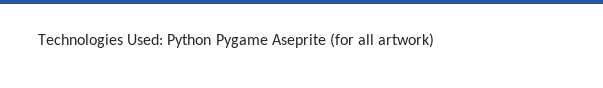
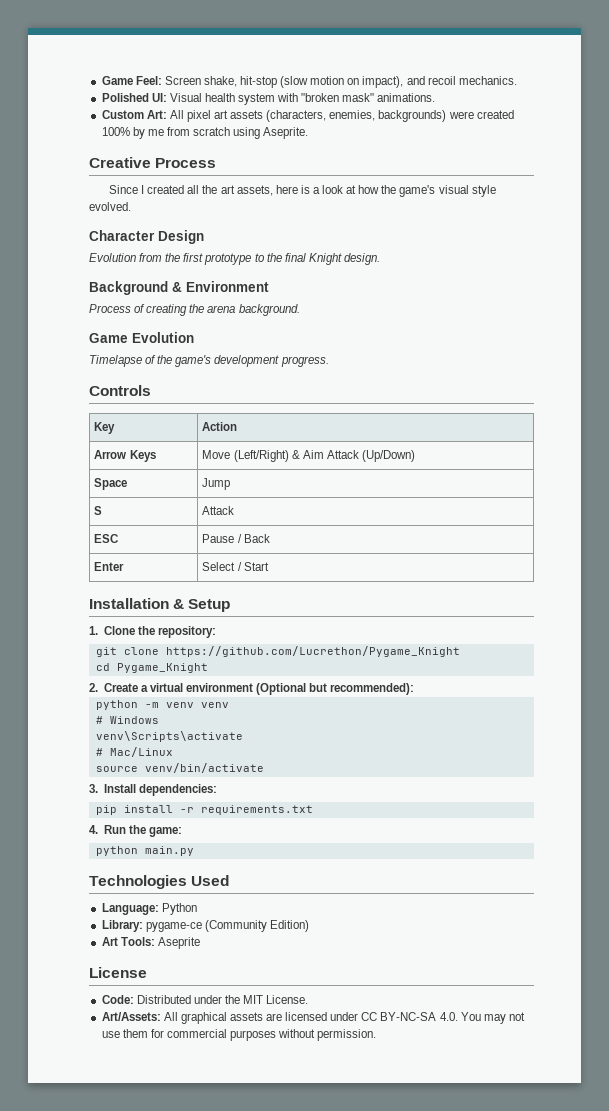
[38,33,435,48] Technologies Used: Python Pygame Aseprite (for all artwork) -> [101,76,517,88] [101,93,436,105] [101,110,514,122] [101,127,309,139] [89,157,217,168] [109,185,496,197] [89,202,131,211] [89,230,204,244] [89,253,380,265] [89,281,269,295] [89,304,300,316] [89,332,194,343] [89,355,329,367] [89,385,151,396] [94,422,116,434] [202,422,238,431] [94,450,156,462] [202,450,415,462] [94,478,128,490] [202,478,231,490] [94,506,103,515] [202,506,235,515] [94,534,119,543] [202,534,270,543] [94,562,125,571] [202,562,269,571] [89,598,231,612] [89,626,216,638] [95,646,460,657] [95,663,208,673] [89,683,415,695] [95,700,229,710] [95,716,159,724] [95,731,243,742] [95,747,173,757] [95,763,264,773] [89,784,217,796] [95,805,313,815] [89,825,182,837] [95,846,194,856] [89,875,230,889] [101,903,197,915] [101,920,309,932] [101,937,200,949] [89,967,147,978] [101,995,309,1004] [101,1012,525,1024] [101,1029,377,1041] Game Feel: Screen shake, hit-stop (slow motion on impact), and recoil mechanics. // Polished UI: Visual health system with "broken mask" animations. // Custom Art: All pixel art assets (characters, enemies, backgrounds) were created 100% by me from scratch using Aseprite. // Creative Process // Since I created all the art assets, here is a look at how the game's visual style evolved. // Character Design // Evolution from the first prototype to the final Knight design. // Background & Environment // Process of creating the arena background. // Game Evolution // Timelapse of the game's development progress. // Controls // Key | Action // Arrow Keys | Move (Left/Right) & Aim Attack (Up/Down) // Space | Jump // S | Attack // ESC | Pause / Back // Enter | Select / Start // Installation & Setup // 1. Clone the repository: // git clone https://github.com/Lucrethon/Pygame_Knight // cd Pygame_Knight // 2. Create a virtual environment (Optional but recommended): // python -m venv venv // # Windows // venv\Scripts\activate // # Mac/Linux // source venv/bin/activate // 3. Install dependencies: // pip install -r requirements.txt // 4. Run the game: // python main.py // Technologies Used // Language: Python // Library: pygame-ce (Community Edition) // Art Tools: Aseprite // License // Code: Distributed under the MIT License. // Art/Assets: All graphical assets are licensed under CC BY-NC-SA 4.0. You may not use them for commercial purposes without permission.

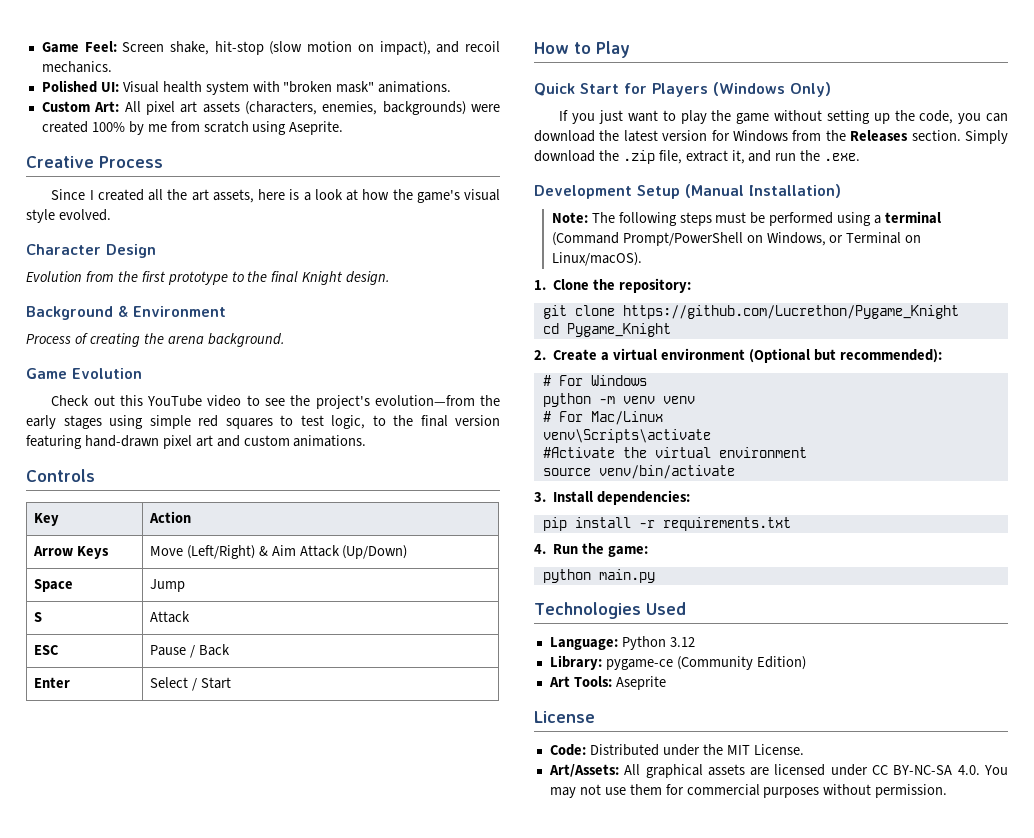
[89,355,329,367] Timelapse of the game's development progress. -> [51,395,501,409] [26,415,500,429] [26,435,367,449] Check out this YouTube video to see the project's evolution—from the early stages using simple red squares to test logic, to the final version featuring hand-drawn pixel art and custom animations.
[89,598,231,612] Installation & Setup -> [534,41,630,58] [534,82,831,97] [559,110,1008,124] [534,130,1008,144] [534,150,861,164] [534,184,841,199] [551,211,942,226] [551,232,922,246] [551,252,642,266] How to Play // Quick Start for Players (Windows Only) // If you just want to play the game without setting up the code, you can download the latest version for Windows from the Releases section. Simply download the .zip file, extract it, and run the .exe. // Development Setup (Manual Installation) // Note: The following steps must be performed using a terminal (Command Prompt/PowerShell on Windows, or Terminal on Linux/macOS).
(415, 689) none -> [542,375,647,386] // # For Windows
[109,716,159,724] Windows -> [558,411,663,425] For Mac/Linux
[95,747,173,757] # Mac/Linux -> [542,447,807,458] #Activate the virtual environment
(197, 909) none -> [669,637,695,647] 3.12

